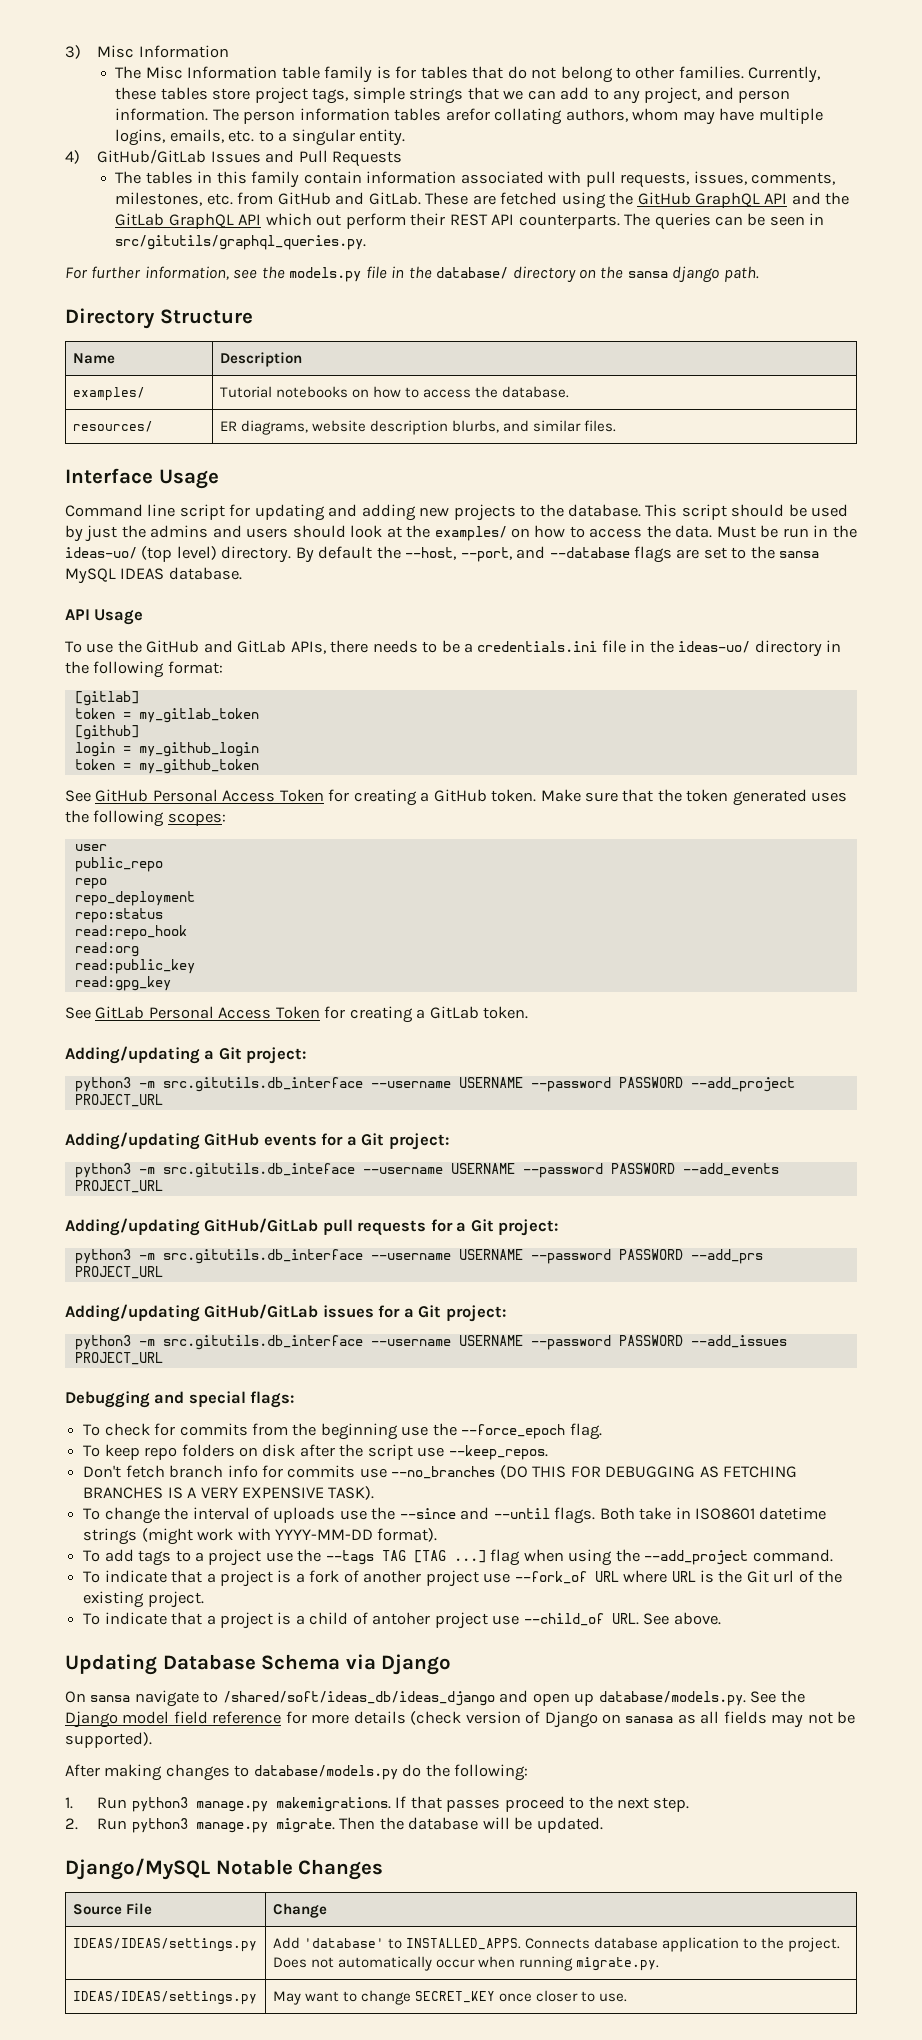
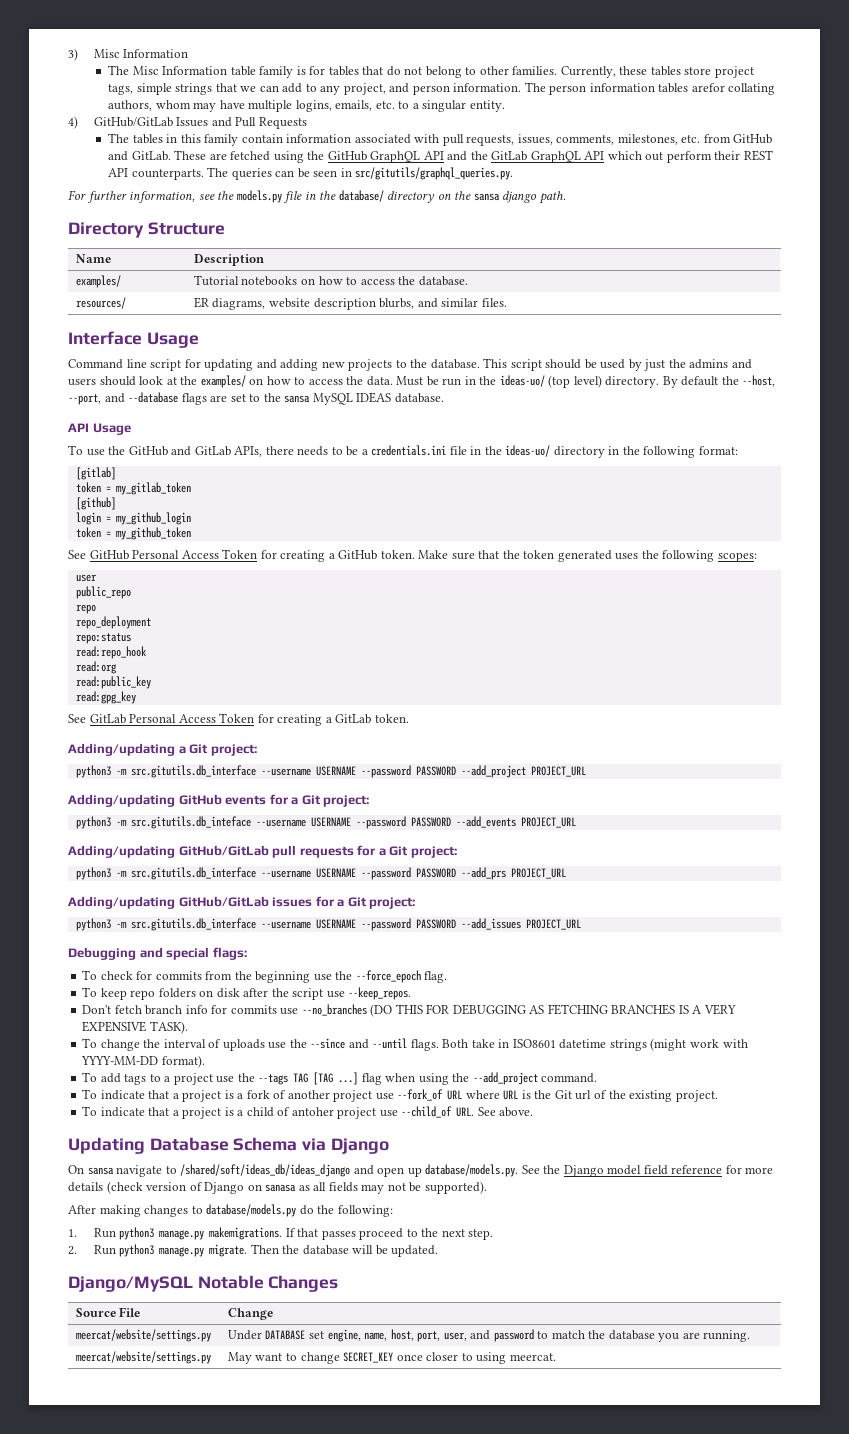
[72,1938,257,1952] [272,1937,841,1952] [272,1956,660,1971] [72,1991,257,2005] IDEAS/IDEAS/settings.py | Add 'database' to INSTALLED_APPS. Connects database application to the project. Does not automatically occur when running migrate.py. // IDEAS/IDEAS/settings.py -> [75,1329,211,1342] [227,1329,751,1342] [75,1351,211,1364] meercat/website/settings.py | Under DATABASE set engine, name, host, port, user, and password to match the database you are running. // meercat/website/settings.py
[599,1993,628,2002] use. -> [476,1352,556,1364] using meercat.

